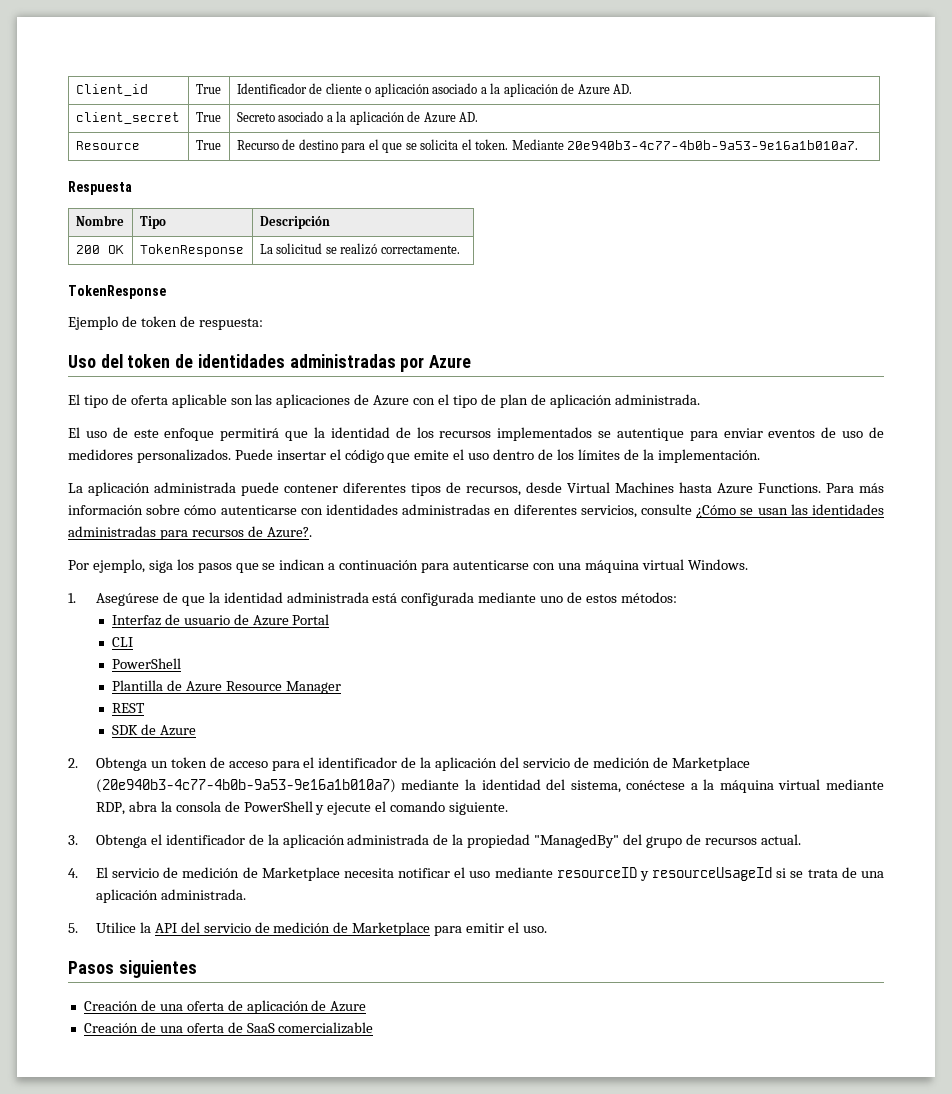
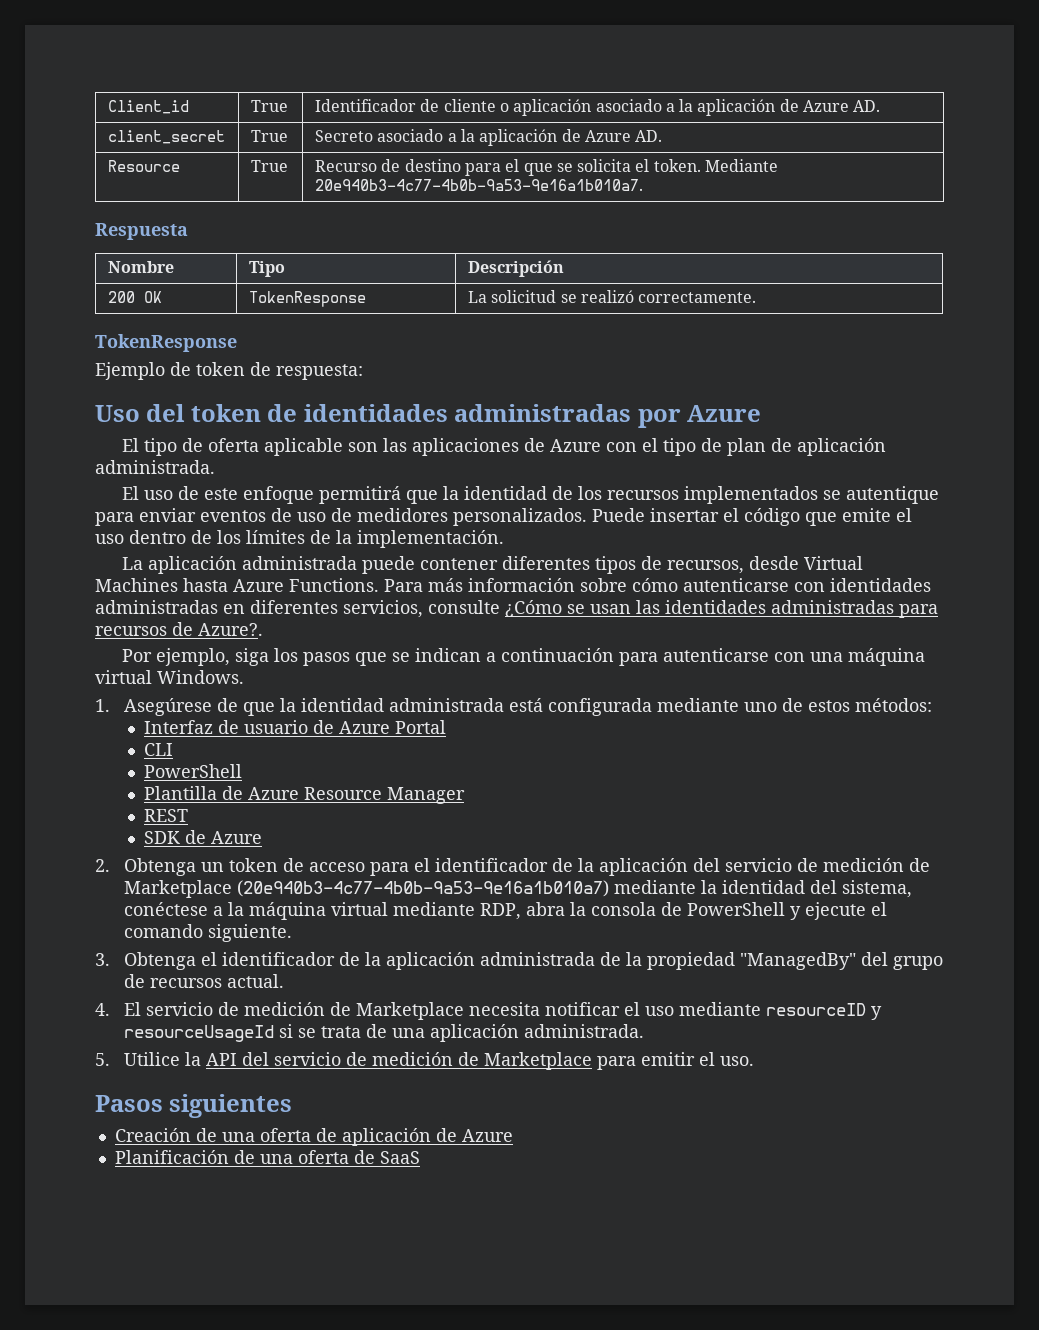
[83,1023,138,1033] Creación -> [114,1150,229,1164] Planificación
[278,1022,374,1034] comercializable -> (420, 1157) none

